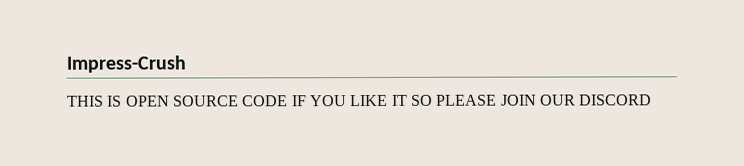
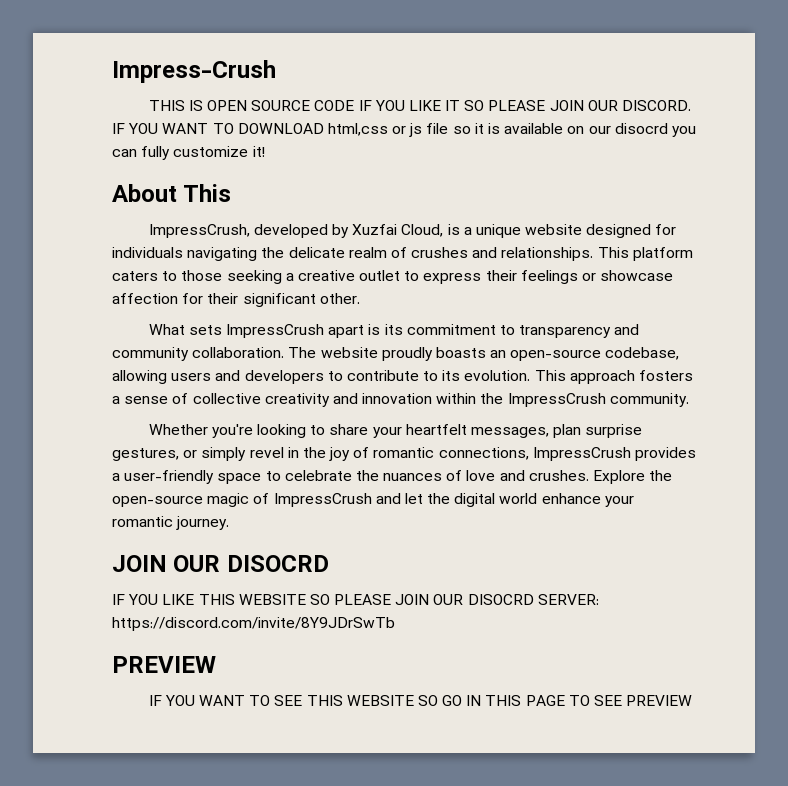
[579,94,653,106] DISCORD -> [622,100,692,111] [112,123,696,137] [112,146,265,160] [112,184,232,202] [148,224,677,238] [112,247,693,261] [112,270,674,284] [112,293,360,307] [148,324,640,338] [112,347,680,361] [112,370,694,384] [112,393,689,407] [148,424,643,438] [112,447,697,461] [112,470,673,484] [112,493,634,507] [112,516,230,530] [112,555,329,572] [112,594,599,605] [112,617,395,631] [112,656,216,673] [148,695,693,706] DISCORD. IF YOU WANT TO DOWNLOAD html,css or js file so it is available on our disocrd you can fully customize it! // About This // ImpressCrush, developed by Xuzfai Cloud, is a unique website designed for individuals navigating the delicate realm of crushes and relationships. This platform caters to those seeking a creative outlet to express their feelings or showcase affection for their significant other. // What sets ImpressCrush apart is its commitment to transparency and community collaboration. The website proudly boasts an open-source codebase, allowing users and developers to contribute to its evolution. This approach fosters a sense of collective creativity and innovation within the ImpressCrush community. // Whether you're looking to share your heartfelt messages, plan surprise gestures, or simply revel in the joy of romantic connections, ImpressCrush provides a user-friendly space to celebrate the nuances of love and crushes. Explore the open-source magic of ImpressCrush and let the digital world enhance your romantic journey. // JOIN OUR DISOCRD // IF YOU LIKE THIS WEBSITE SO PLEASE JOIN OUR DISOCRD SERVER: https://discord.com/invite/8Y9JDrSwTb // PREVIEW // IF YOU WANT TO SEE THIS WEBSITE SO GO IN THIS PAGE TO SEE PREVIEW

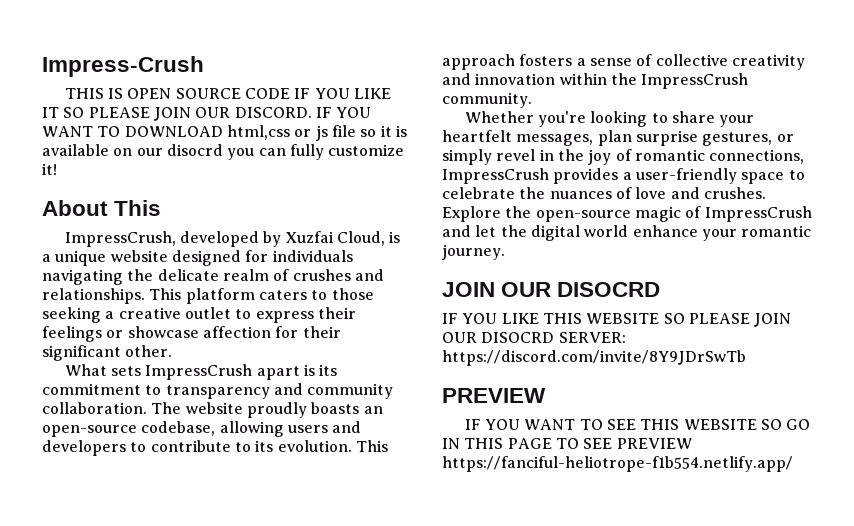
(693, 700) none -> [442,456,793,472] https://fanciful-heliotrope-f1b554.netlify.app/

